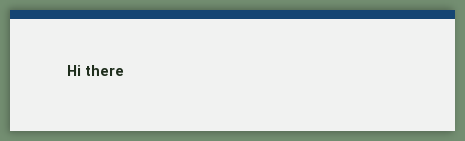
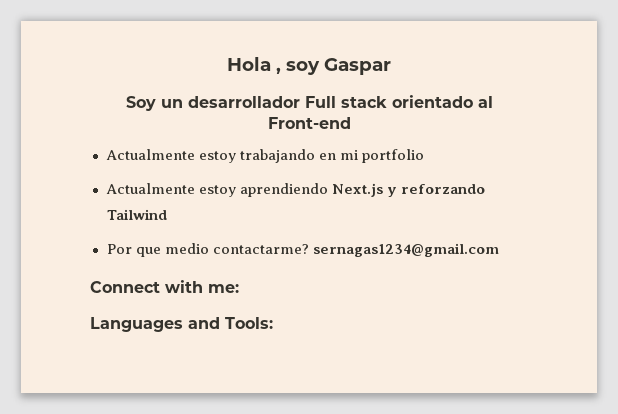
[67,65,124,76] Hi there -> [227,57,391,75] [125,95,493,111] [267,117,351,129] [105,149,424,163] [105,183,485,197] [106,209,168,220] [106,243,499,257] [90,280,239,293] [90,317,273,332] Hola , soy Gaspar // Soy un desarrollador Full stack orientado al Front-end // Actualmente estoy trabajando en mi portfolio // Actualmente estoy aprendiendo Next.js y reforzando Tailwind // Por que medio contactarme? sernagas1234@gmail.com // Connect with me: // Languages and Tools:

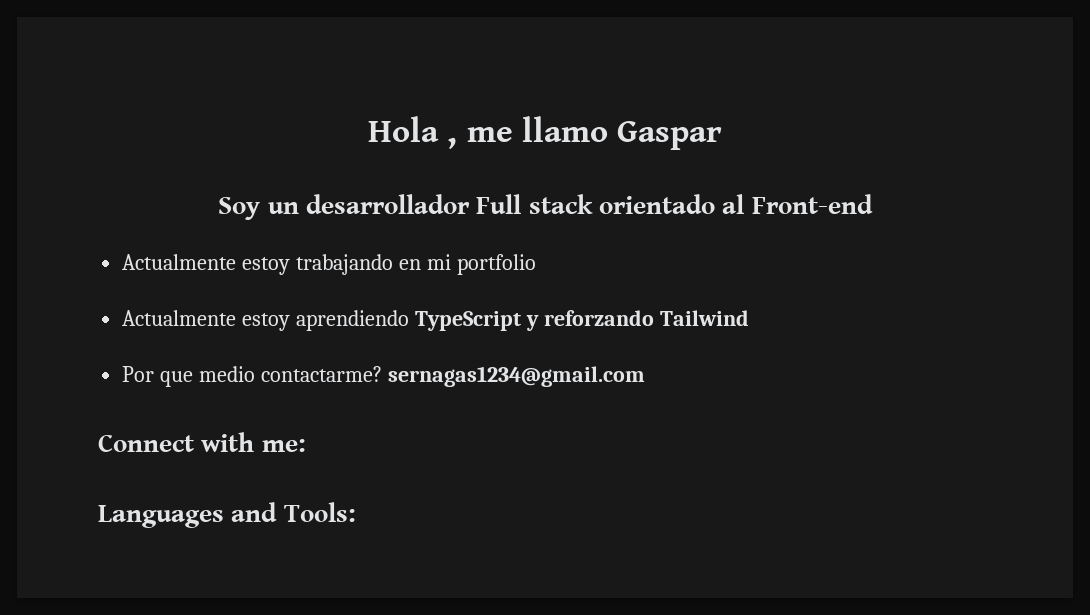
[286,61,320,75] soy -> [466,116,608,142] me llamo
[331,183,383,197] Next.js -> [415,311,522,331] TypeScript

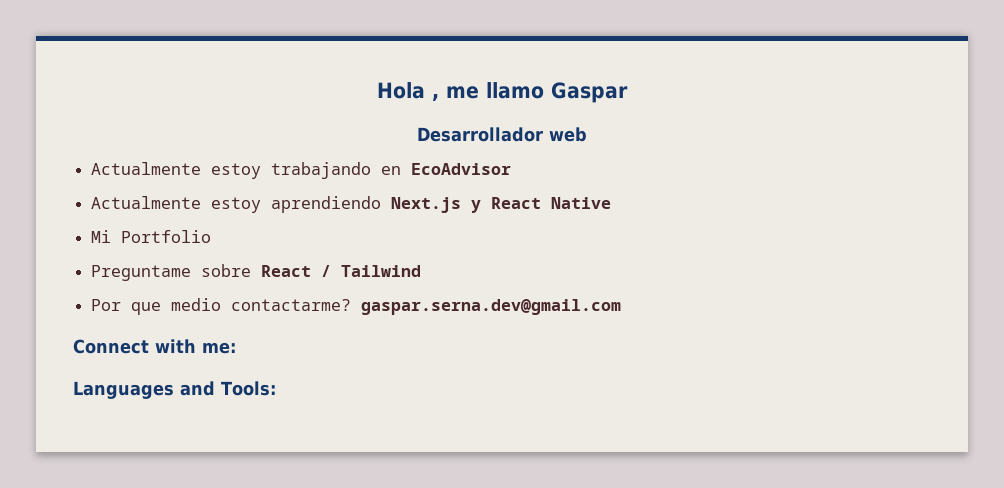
[218,194,873,220] Soy un desarrollador Full stack orientado al Front-end -> [417,127,587,142] Desarrollador web
[426,254,536,275] mi portfolio -> [411,163,512,175] EcoAdvisor
[415,310,654,331] TypeScript y reforzando -> [391,197,612,213] [91,230,212,243] [91,264,332,281] Next.js y React Native // Mi Portfolio // Preguntame sobre React /
[387,366,645,387] sernagas1234@gmail.com -> [361,299,622,315] gaspar.serna.dev@gmail.com

